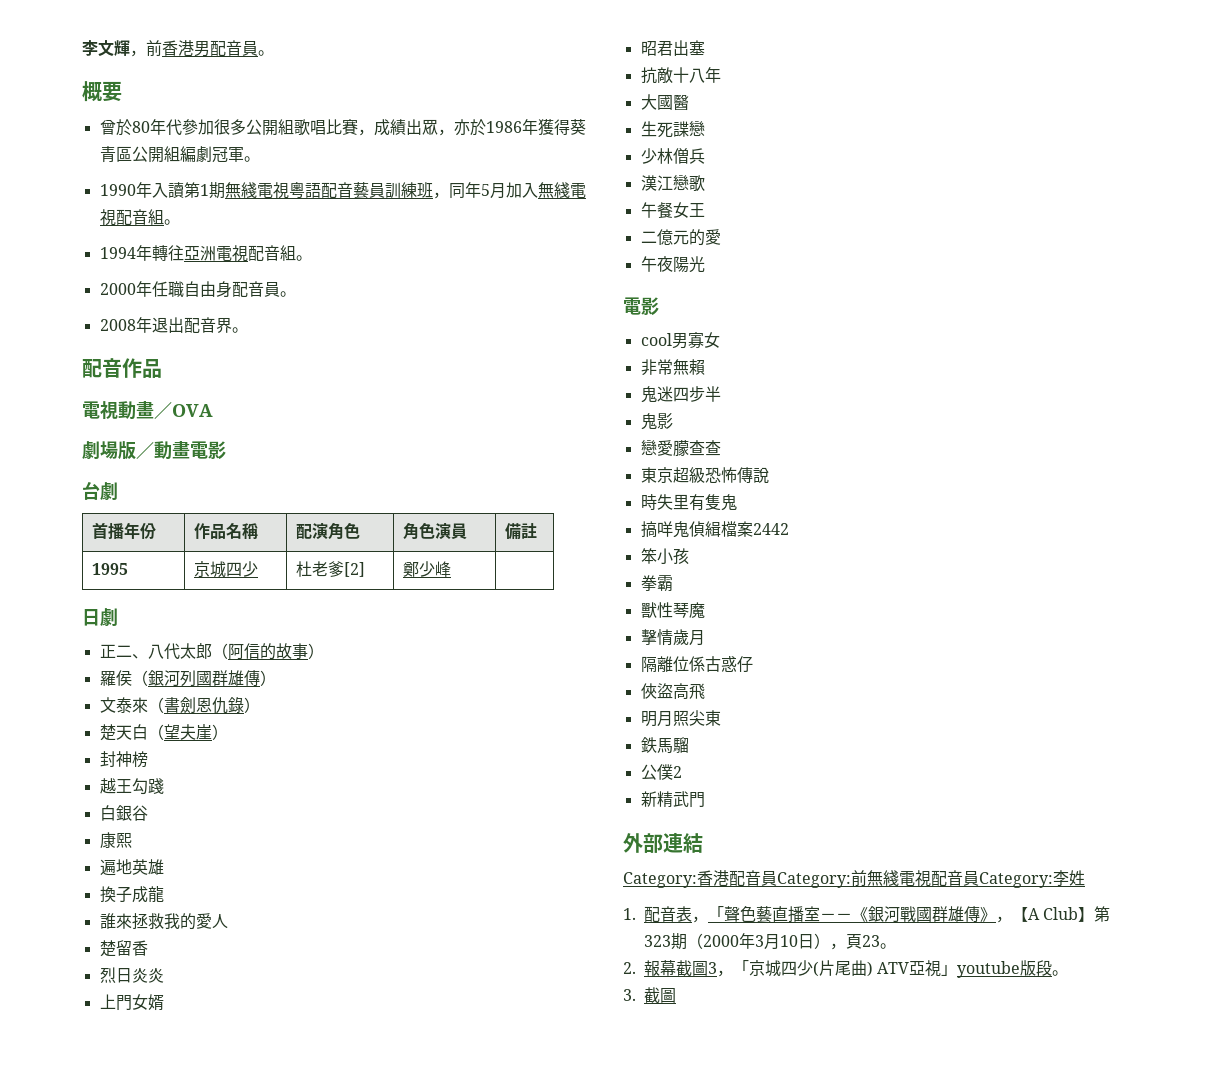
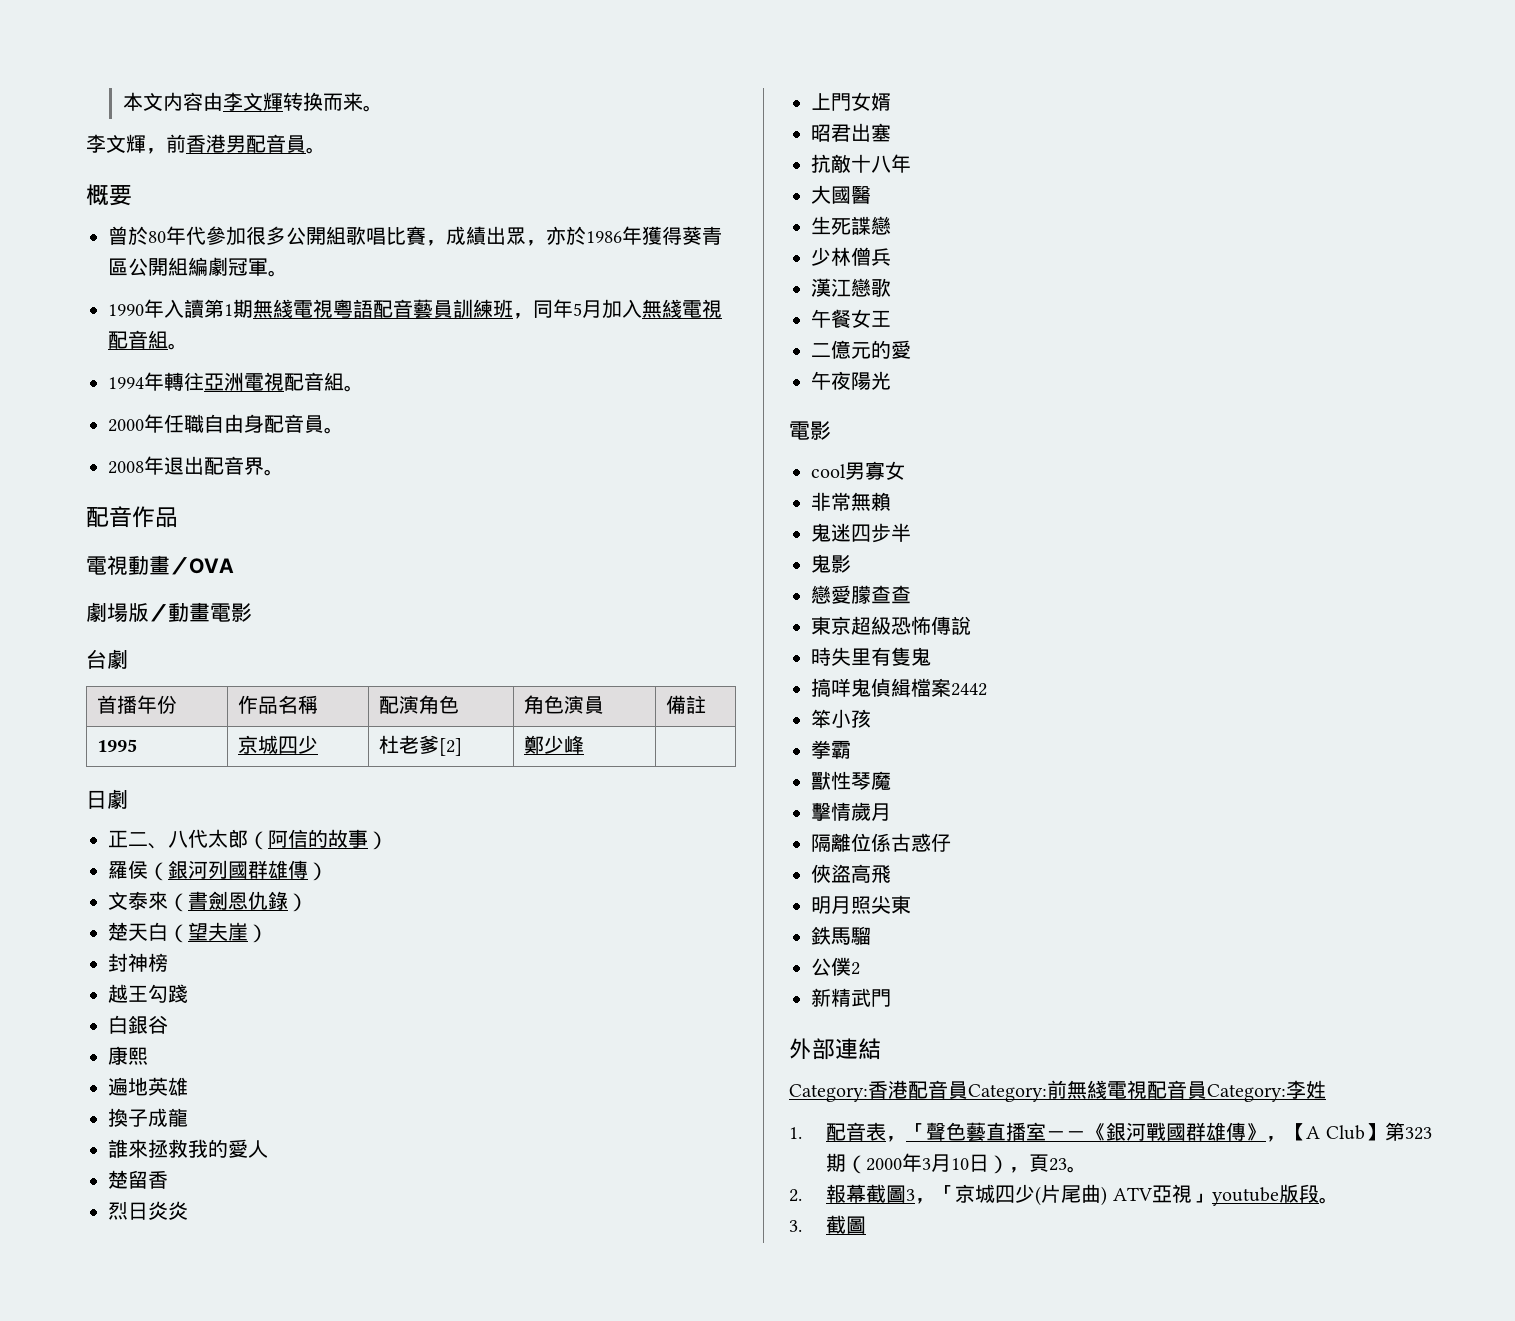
(82, 48) none -> [123,92,384,112] 本文内容由李文輝转换而来。 //

